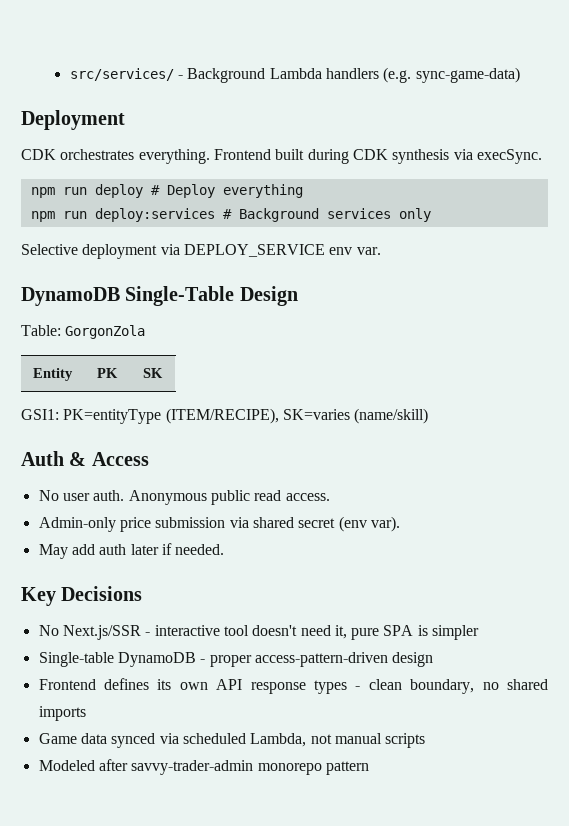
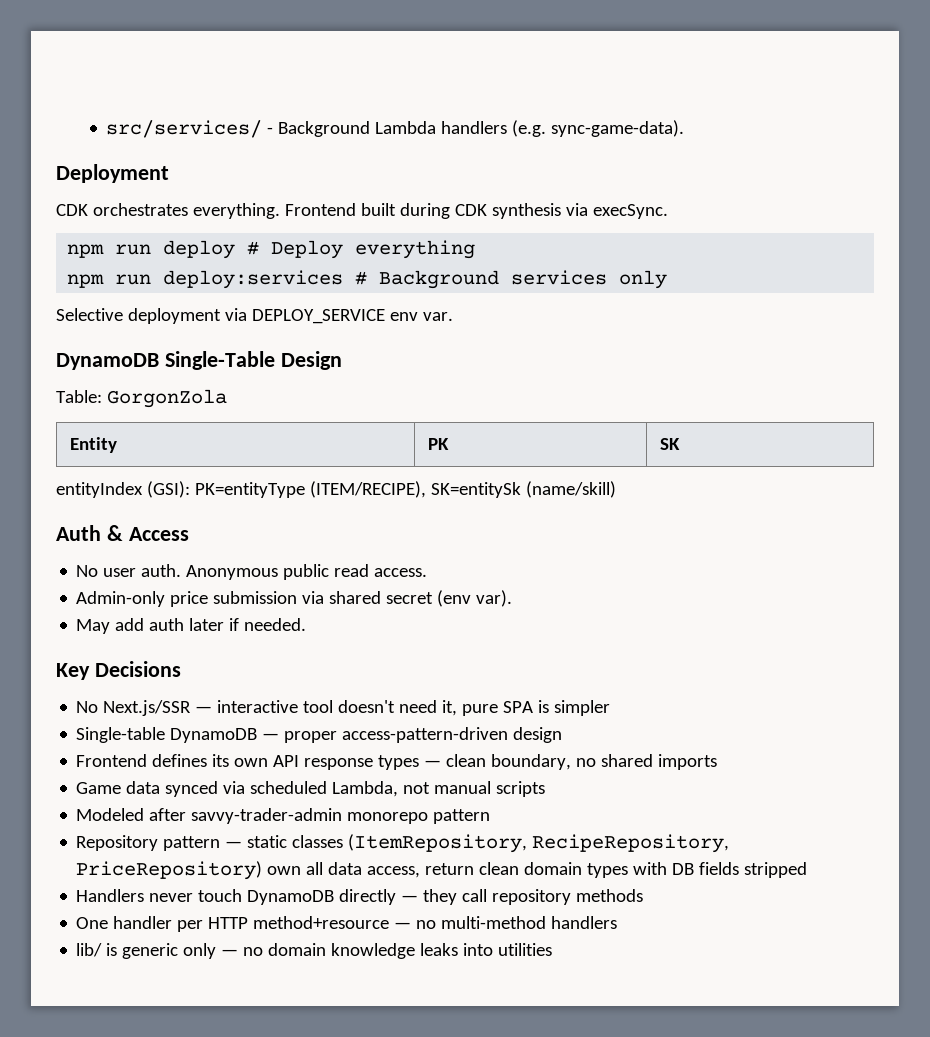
[415,67,520,83] sync-game-data) -> [551,120,685,137] sync-game-data).
[21,409,59,420] GSI1: -> [56,481,190,498] entityIndex (GSI):
[282,409,350,420] SK=varies -> [430,482,521,498] SK=entitySk
[145,632,151,636] - -> [195,706,213,713] —
[200,659,206,663] - -> [262,733,280,740] —
[355,686,361,690] - -> [424,760,442,767] —
(369, 768) none -> [76,834,730,853] [76,861,808,880] [76,889,644,905] [76,916,618,932] [76,943,553,959] // Repository pattern — static classes (ItemRepository, RecipeRepository, PriceRepository) own all data access, return clean domain types with DB fields stripped // Handlers never touch DynamoDB directly — they call repository methods // One handler per HTTP method+resource — no multi-method handlers // lib/ is generic only — no domain knowledge leaks into utilities

